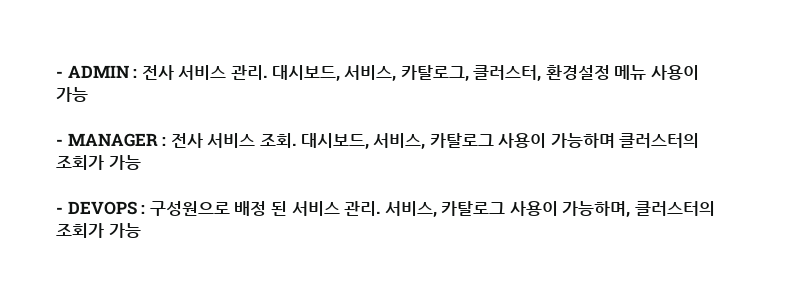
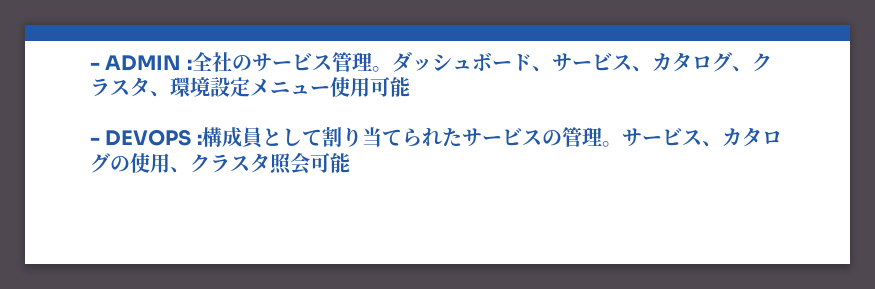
[141,65,700,82] [56,87,88,102] [56,133,700,150] [56,155,141,170] [56,201,716,218] [56,223,141,238] 전사 서비스 관리. 대시보드, 서비스, 카탈로그, 클러스터, 환경설정 메뉴 사용이 가능 // - MANAGER : 전사 서비스 조회. 대시보드, 서비스, 카탈로그 사용이 가능하며 클러스터의 조회가 가능 // - DEVOPS : 구성원으로 배정 된 서비스 관리. 서비스, 카탈로그 사용이 가능하며, 클러스터의 조회가 가능 -> [191,52,772,72] [90,77,410,97] [90,127,782,148] [90,152,350,175] 全社のサービス管理。ダッシュボード、サービス、カタログ、クラスタ、環境設定メニュー使用可能 // - DEVOPS :構成員として割り当てられたサービスの管理。サービス、カタログの使用、クラスタ照会可能

